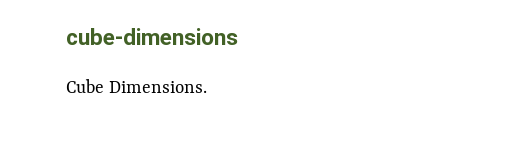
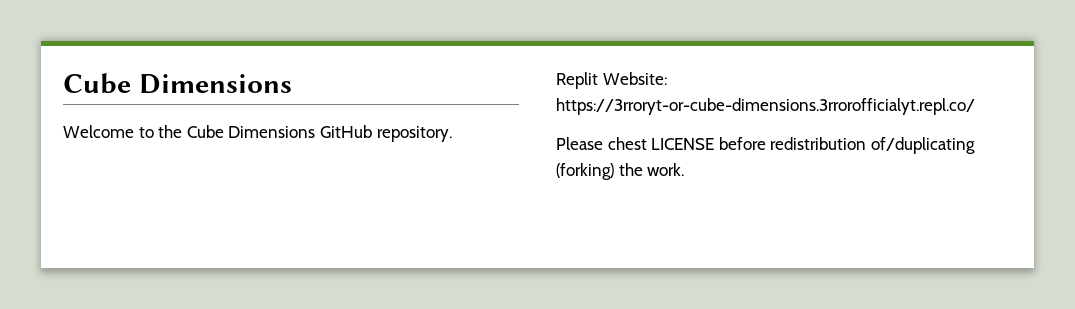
[66,28,238,45] [66,79,208,93] cube-dimensions // Cube Dimensions. -> [63,73,292,94] [63,125,452,142] [556,72,667,89] [556,98,975,115] [556,137,975,154] [556,163,685,180] Cube Dimensions // Welcome to the Cube Dimensions GitHub repository. // Replit Website: https://3rroryt-or-cube-dimensions.3rrorofficialyt.repl.co/ // Please chest LICENSE before redistribution of/duplicating (forking) the work.

